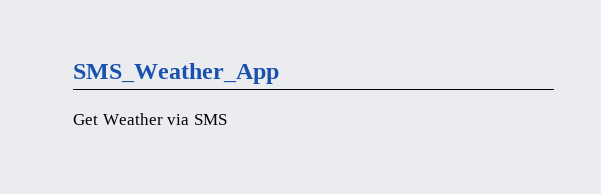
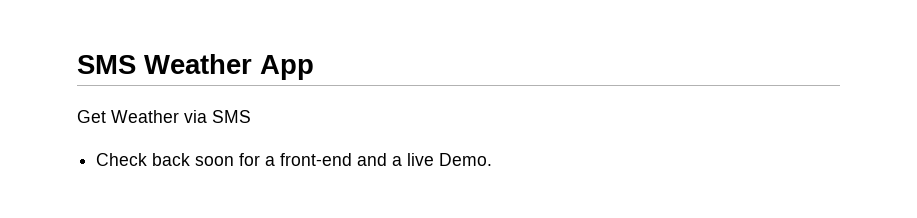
[73,63,279,84] SMS_Weather_App -> [77,54,314,80] SMS Weather App
(227, 119) none -> [96,153,493,166] // Check back soon for a front-end and a live Demo.

